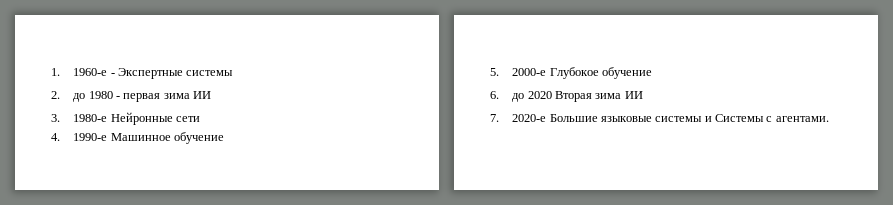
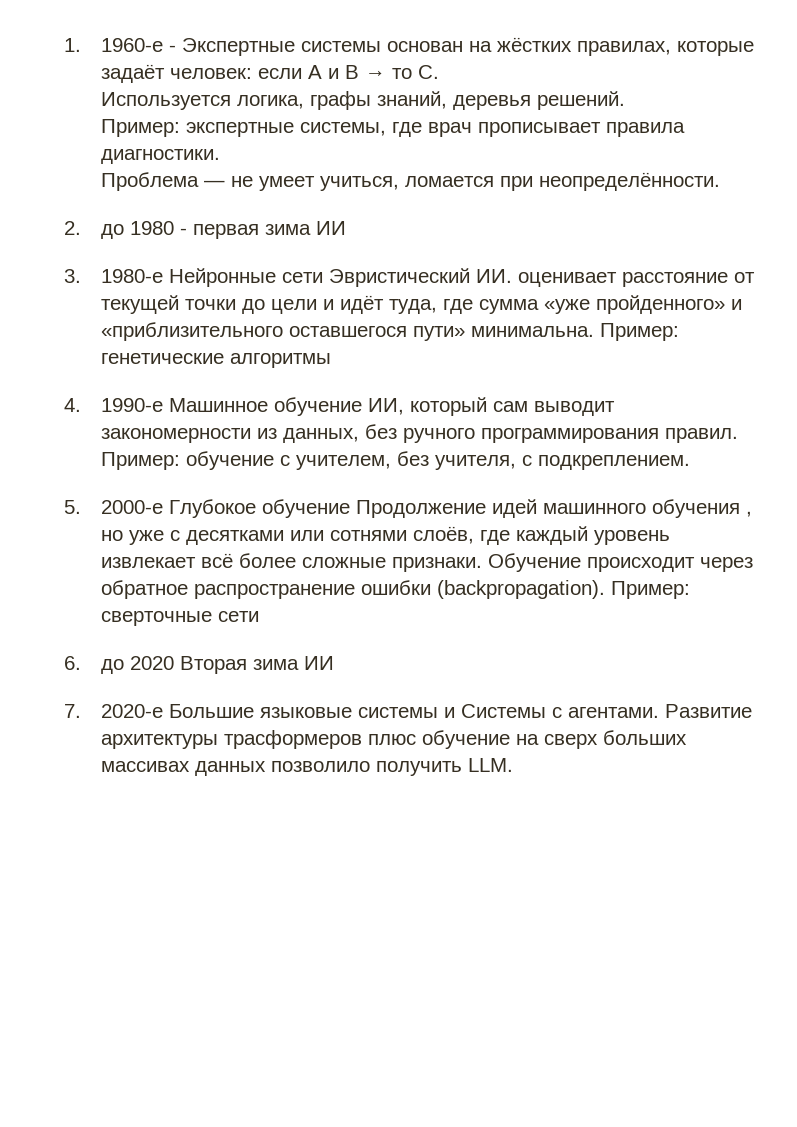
(234, 73) none -> [387,37,755,56] [101,64,440,83] [101,91,626,110] [101,119,686,137] [101,149,221,164] [101,172,721,191] основан на жёстких правилах, которые задаёт человек: если A и B → то C. // Используется логика, графы знаний, деревья решений. // Пример: экспертные системы, где врач прописывает правила диагностики. // Проблема — не умеет учиться, ломается при неопределённости.
[51,132,224,144] [490,67,652,79] // 4. 1990-е Машинное обучение // 5. 2000-е Глубокое обучение -> [329,268,756,287] [101,295,743,314] [101,322,680,341] [101,353,332,368] [64,397,616,416] [101,424,739,443] [101,451,691,470] [64,499,753,518] [101,526,671,545] [101,553,754,572] [101,580,691,599] [101,611,260,626] Эвристический ИИ. оценивает расстояние от текущей точки до цели и идёт туда, где сумма «уже пройденного» и «приблизительного оставшегося пути» минимальна. Пример: генетические алгоритмы // 4. 1990-е Машинное обучение ИИ, который сам выводит закономерности из данных, без ручного программирования правил. Пример: обучение с учителем, без учителя, с подкреплением. // 5. 2000-е Глубокое обучение Продолжение идей машинного обучения , но уже с десятками или сотнями слоёв, где каждый уровень извлекает всё более сложные признаки. Обучение происходит через обратное распространение ошибки (backpropagation). Пример: сверточные сети
(829, 119) none -> [665,704,753,718] [101,730,688,749] [101,758,514,776] Развитие архитектуры трасформеров плюс обучение на сверх больших массивах данных позволило получить LLM.

